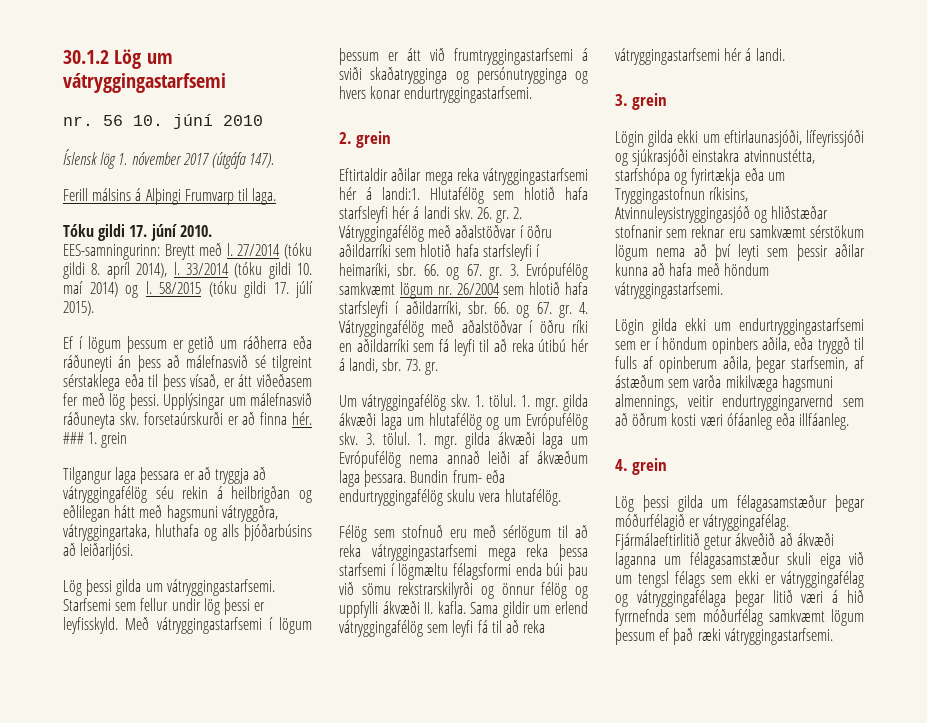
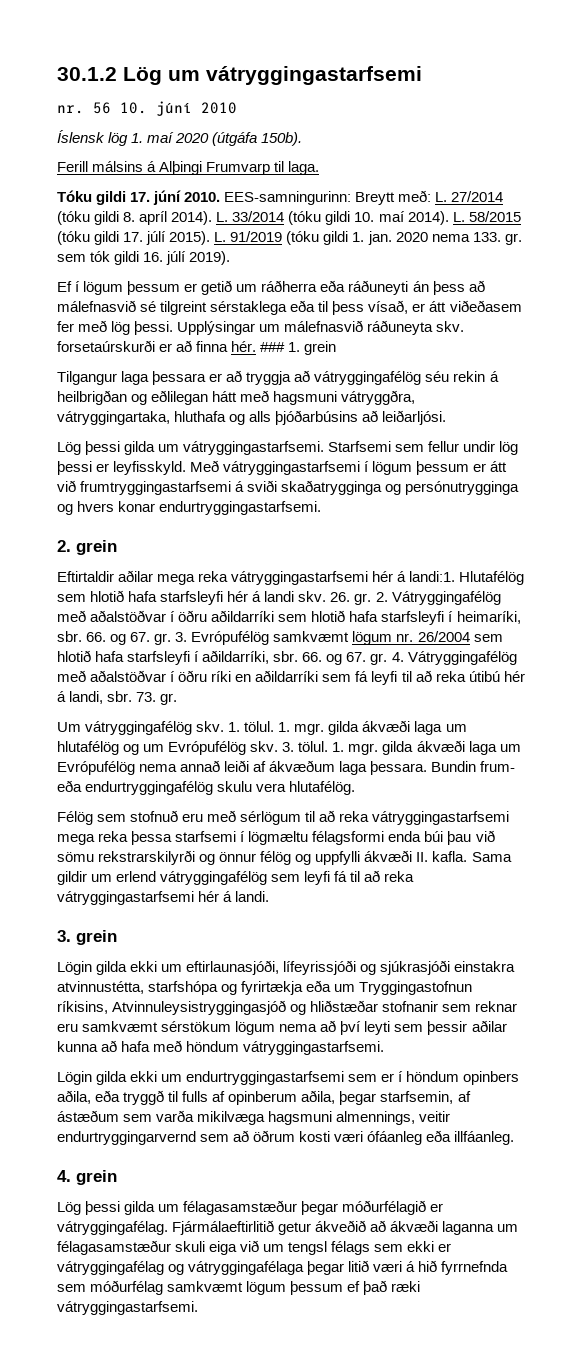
[131,152,275,169] nóvember 2017 (útgáfa 147). -> [147,132,303,146] maí 2020 (útgáfa 150b).
[199,243,233,256] með l. -> [398,190,448,202] með: L.
[136,262,180,278] 2014), l. -> [171,211,229,225] 2014). L.
[89,281,152,298] 2014) og l. -> [407,211,465,225] 2014). L.
(94, 308) none -> [214,231,522,245] [57,251,231,265] L. 91/2019 (tóku gildi 1. jan. 2020 nema 133. gr. sem tók gildi 16. júlí 2019).

